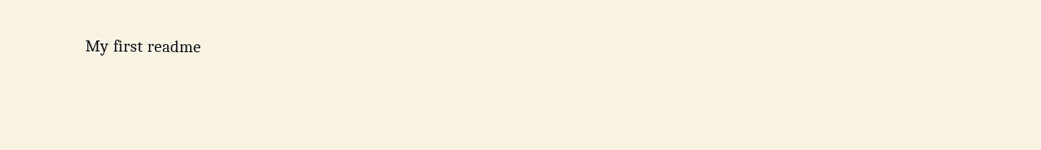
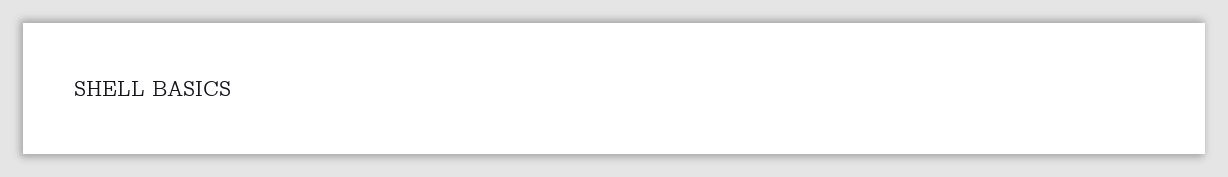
[85,39,203,56] My first readme -> [74,81,231,96] SHELL BASICS

